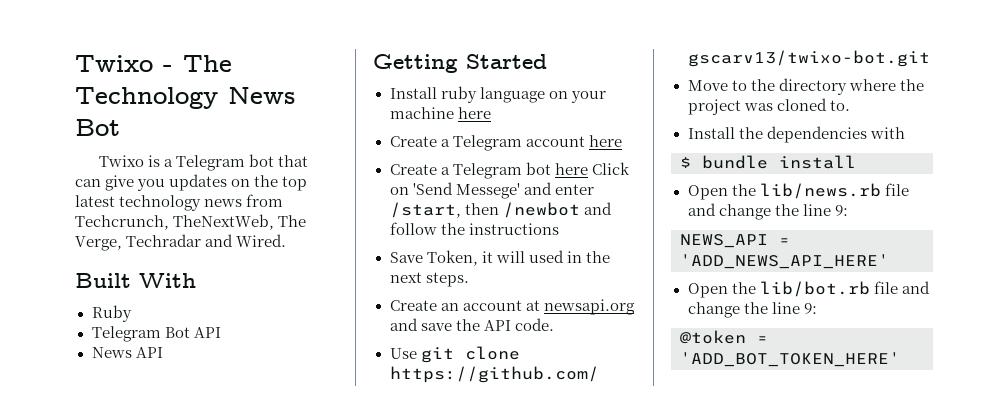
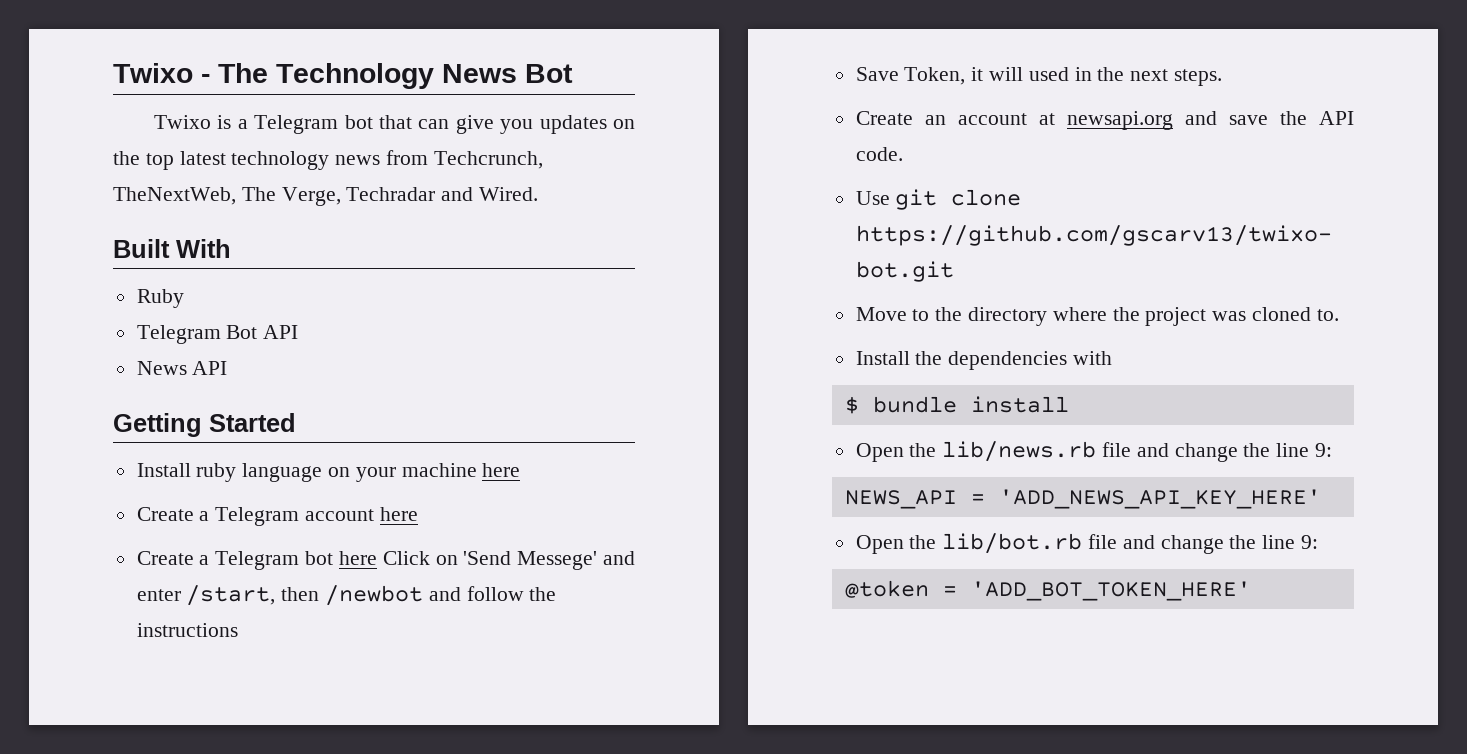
[680,254,889,269] 'ADD_NEWS_API_HERE' -> [998,489,1321,509] 'ADD_NEWS_API_KEY_HERE'

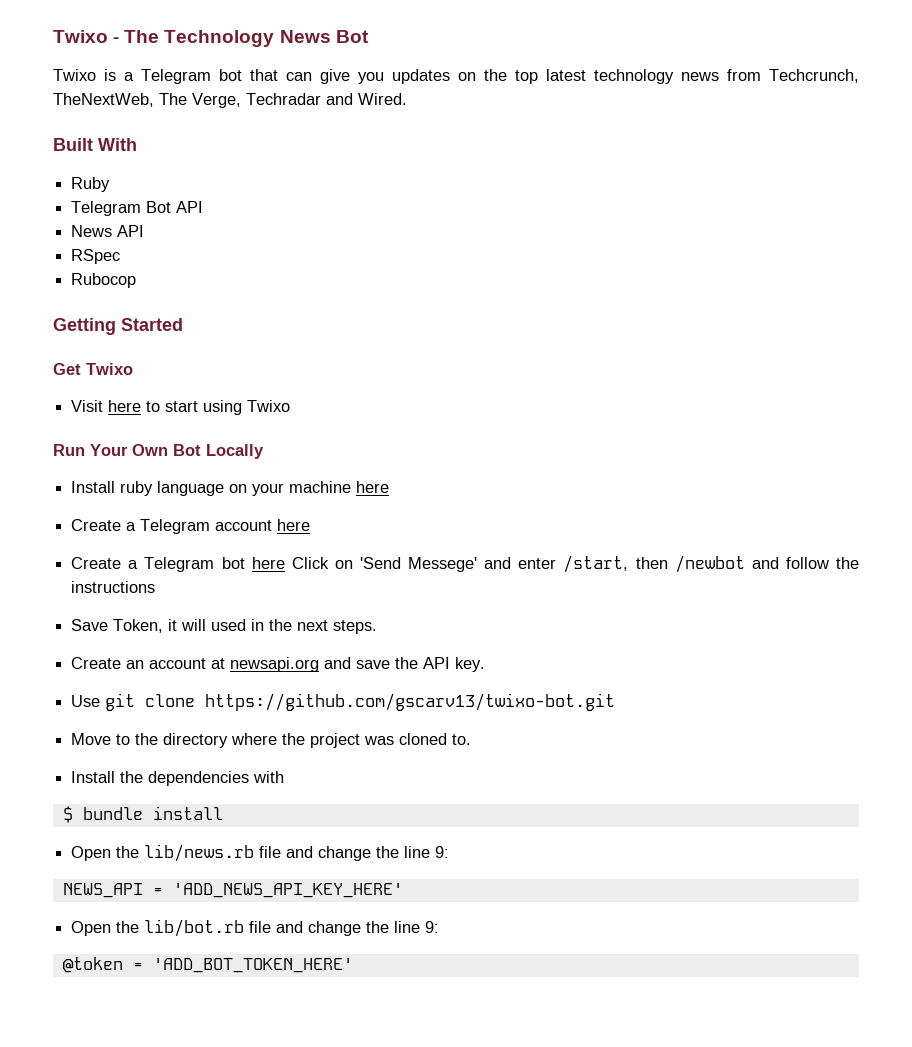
(228, 368) none -> [71,249,121,264] [71,273,137,288] // RSpec // Rubocop
(296, 422) none -> [53,363,133,375] [71,400,291,415] [53,444,264,459] // Get Twixo // Visit here to start using Twixo // Run Your Own Bot Locally
[855,147,903,161] code. -> [455,657,486,672] key.

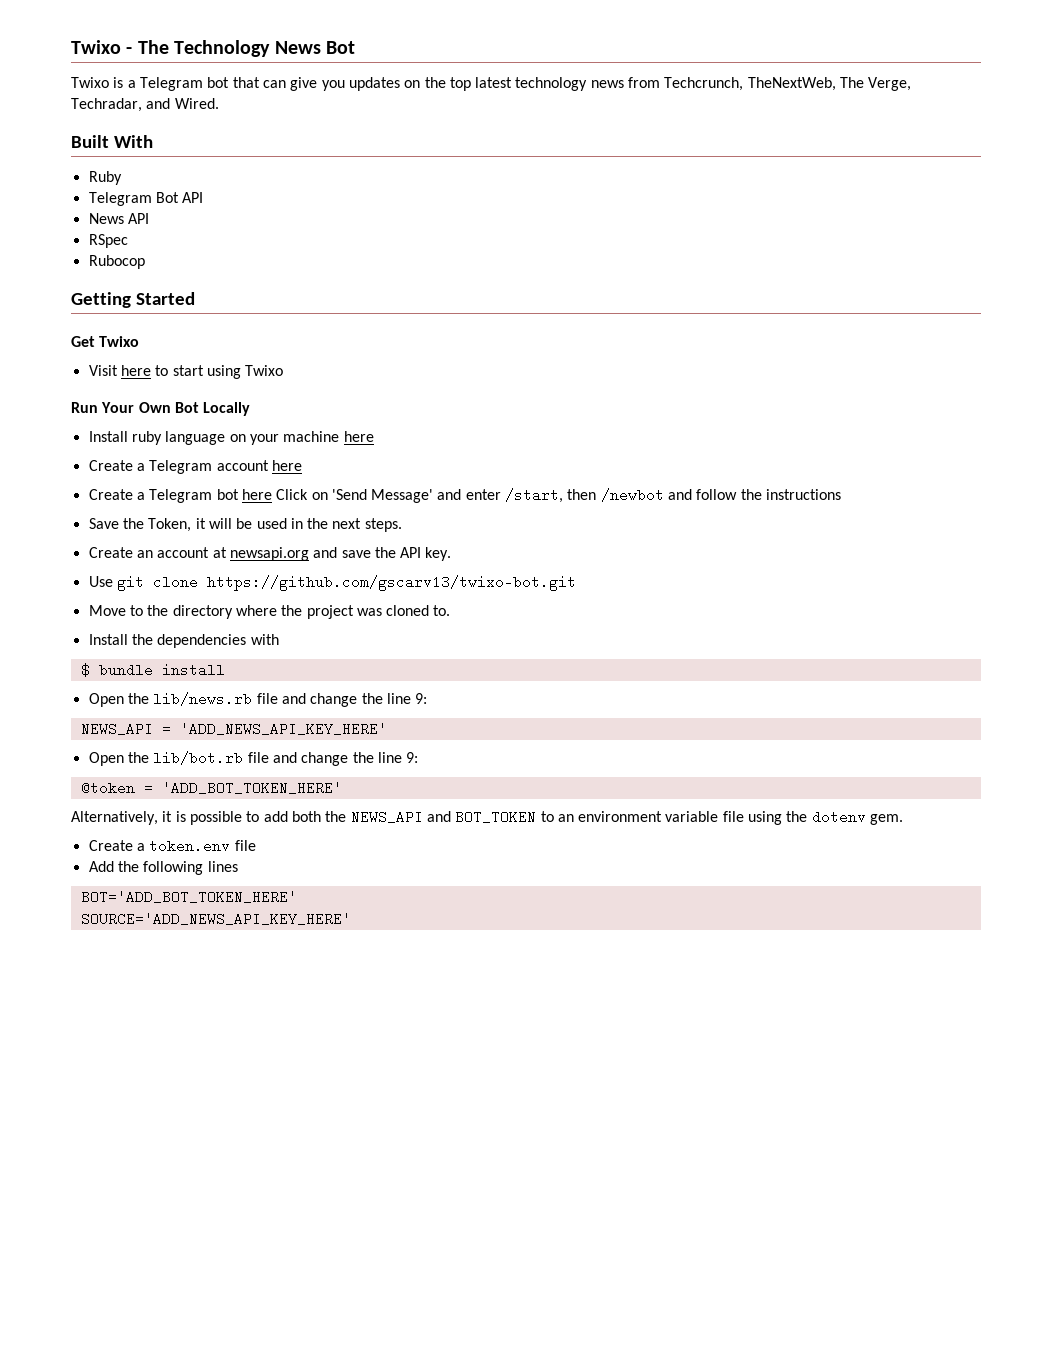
[246,93,321,105] Techradar -> [71,98,142,112] Techradar,
[408,557,478,572] Messege' -> [371,489,434,503] Message'
(109, 625) none -> [122,518,144,529] the
(207, 625) none -> [236,518,253,529] be
(353, 965) none -> [71,810,904,825] [88,839,256,853] [88,861,238,875] [80,890,297,904] [80,912,351,926] // Alternatively, it is possible to add both the NEWS_API and BOT_TOKEN to an environment variable file using the dotenv gem. // Create a token.env file // Add the following lines // BOT='ADD_BOT_TOKEN_HERE' // SOURCE='ADD_NEWS_API_KEY_HERE'

